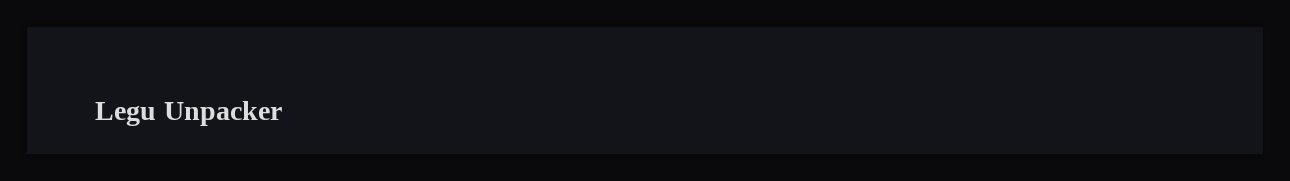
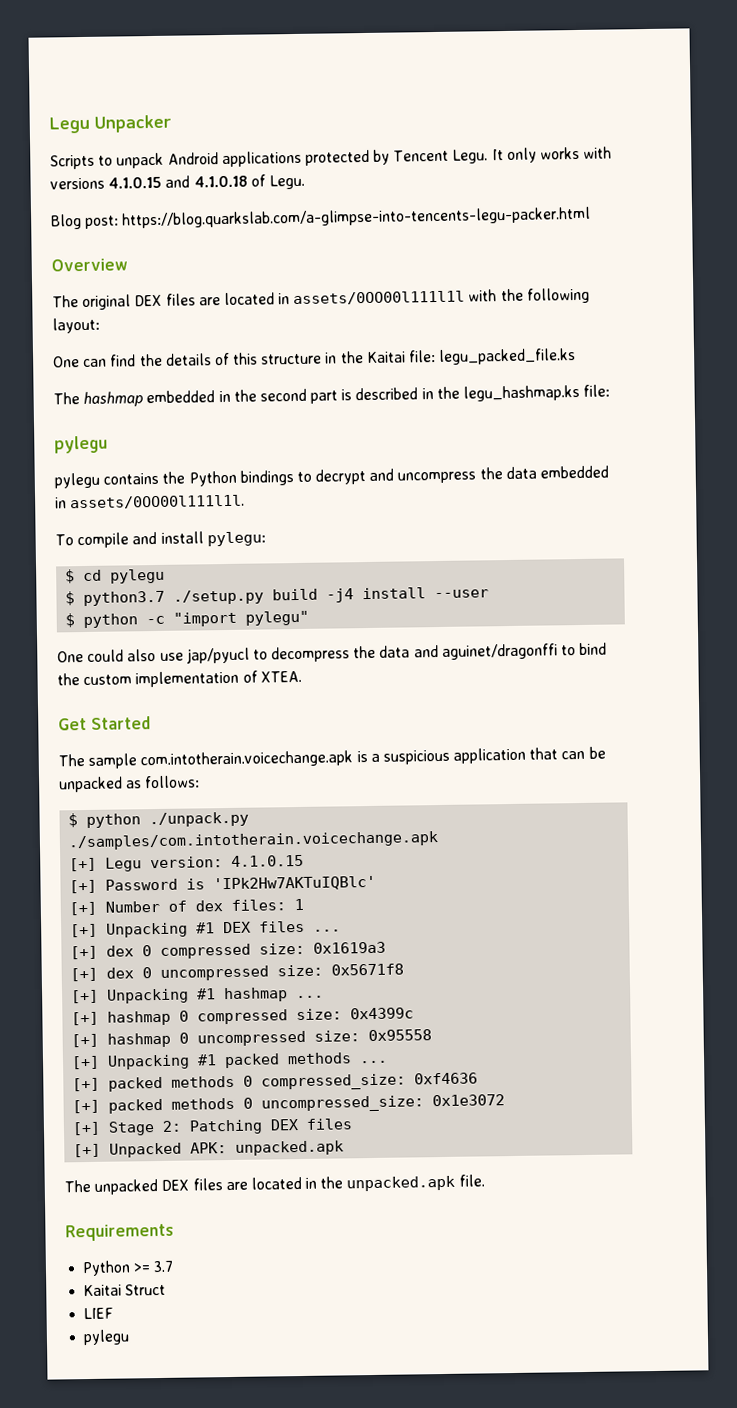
(282, 113) none -> [50,146,613,170] [50,174,305,190] [51,206,592,230] [51,258,128,272] [52,287,590,311] [52,317,100,334] [53,348,577,368] [53,384,611,407] [54,435,108,454] [54,465,610,489] [55,494,246,510] [55,531,266,549] [65,568,166,584] [65,587,490,607] [65,610,310,629] [57,642,608,664] [57,670,302,688] [58,716,151,731] [58,746,606,769] [59,775,201,793] [68,811,250,828] [68,831,440,851] [69,854,305,872] [69,875,377,894] [69,898,305,916] [70,920,342,938] [70,941,387,960] [70,963,405,982] [71,987,325,1004] [71,1007,415,1026] [71,1029,433,1048] [71,1052,389,1070] [72,1072,479,1092] [72,1094,506,1114] [72,1118,354,1136] [73,1140,345,1158] [64,1174,485,1195] [65,1223,174,1242] [82,1260,175,1277] [83,1283,167,1297] [83,1307,115,1320] [83,1329,131,1346] // Scripts to unpack Android applications protected by Tencent Legu. It only works with versions 4.1.0.15 and 4.1.0.18 of Legu. // Blog post: https://blog.quarkslab.com/a-glimpse-into-tencents-legu-packer.html // Overview // The original DEX files are located in assets/0OO00l111l1l with the following layout: // One can find the details of this structure in the Kaitai file: legu_packed_file.ks // The hashmap embedded in the second part is described in the legu_hashmap.ks file: // pylegu // pylegu contains the Python bindings to decrypt and uncompress the data embedded in assets/0OO00l111l1l. // To compile and install pylegu: // $ cd pylegu // $ python3.7 ./setup.py build -j4 install --user // $ python -c "import pylegu" // One could also use jap/pyucl to decompress the data and aguinet/dragonffi to bind the custom implementation of XTEA. // Get Started // The sample com.intotherain.voicechange.apk is a suspicious application that can be unpacked as follows: // $ python ./unpack.py ./samples/com.intotherain.voicechange.apk // [+] Legu version: 4.1.0.15 // [+] Password is 'IPk2Hw7AKTuIQBlc' // [+] Number of dex files: 1 // [+] Unpacking #1 DEX files ... // [+] dex 0 compressed size: 0x1619a3 // [+] dex 0 uncompressed size: 0x5671f8 // [+] Unpacking #1 hashmap ... // [+] hashmap 0 compressed size: 0x4399c // [+] hashmap 0 uncompressed size: 0x95558 // [+] Unpacking #1 packed methods ... // [+] packed methods 0 compressed_size: 0xf4636 // [+] packed methods 0 uncompressed_size: 0x1e3072 // [+] Stage 2: Patching DEX files // [+] Unpacked APK: unpacked.apk // The unpacked DEX files are located in the unpacked.apk file. // Requirements // Python >= 3.7 // Kaitai Struct // LIEF // pylegu

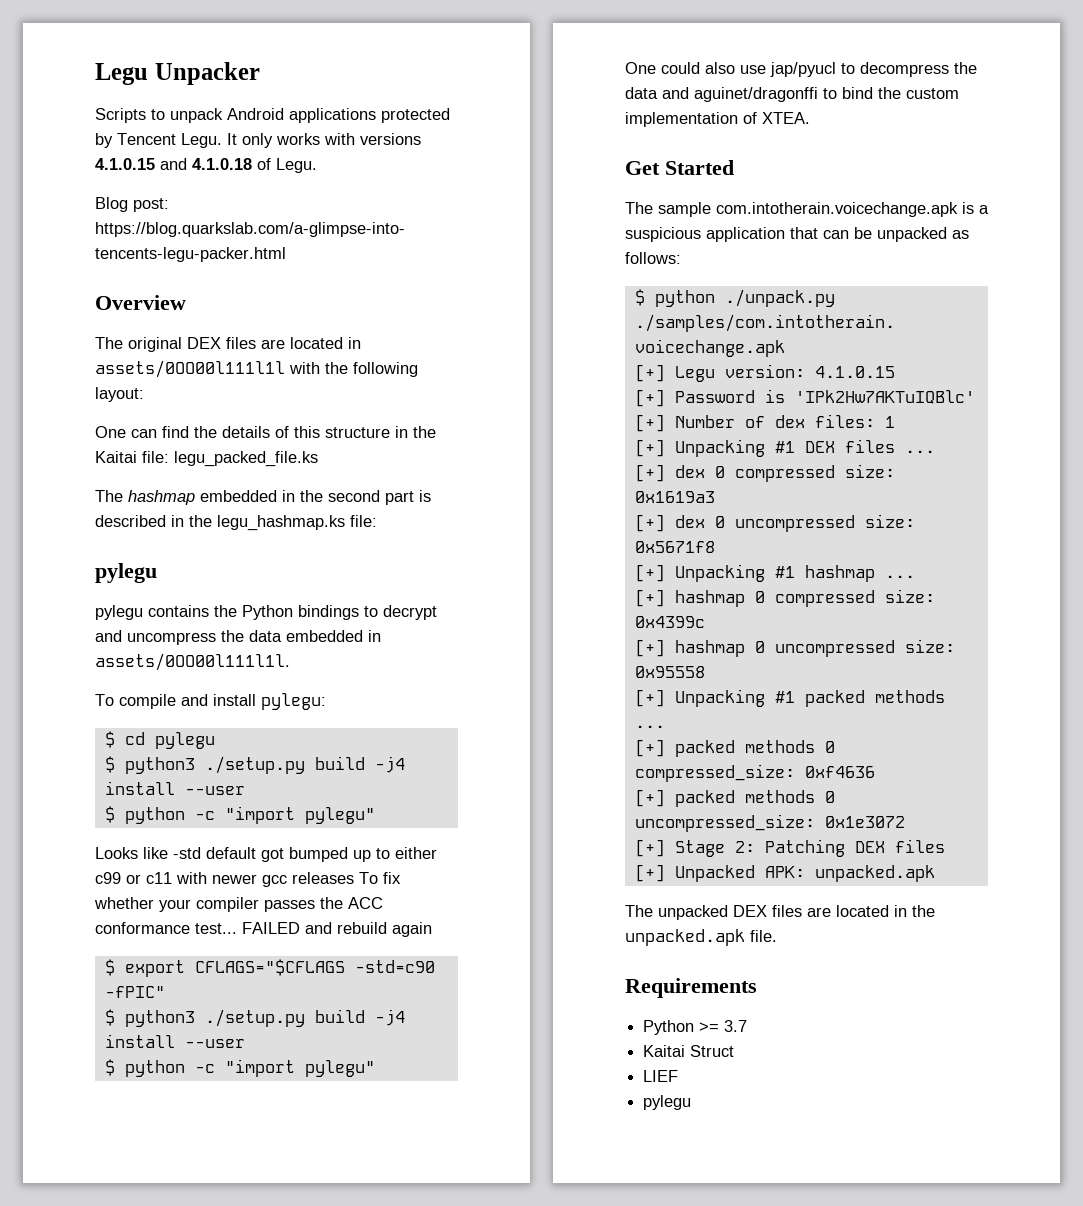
[83,590,166,607] python3.7 -> [124,756,405,774] [104,781,245,795] [104,806,375,824] [95,847,437,862] [95,872,401,887] [94,897,383,912] [95,922,432,937] [104,959,435,977] [104,986,165,998] [104,1009,195,1027] python3 ./setup.py build -j4 install --user // $ python -c "import pylegu" // Looks like -std default got bumped up to either c99 or c11 with newer gcc releases To fix whether your compiler passes the ACC conformance test... FAILED and rebuild again // $ export CFLAGS="$CFLAGS -std=c90 -fPIC" // $ python3

